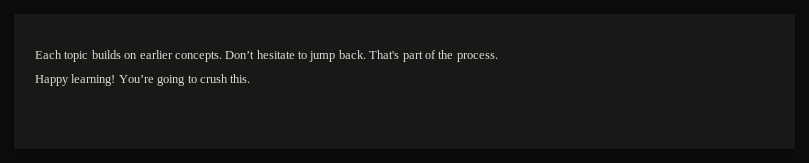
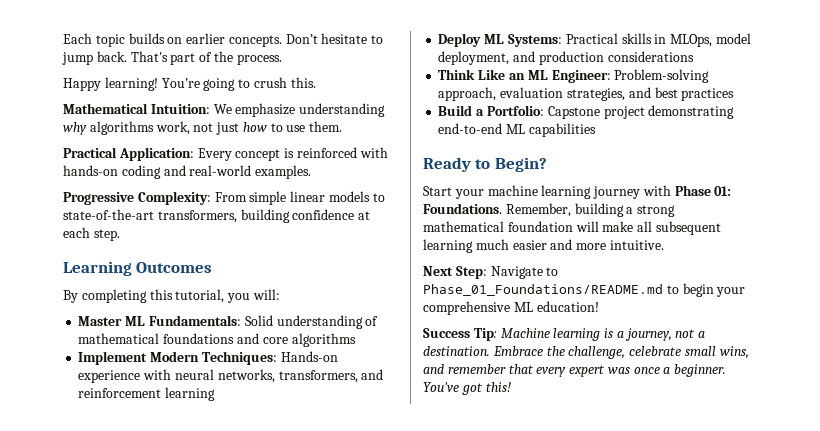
(251, 78) none -> [63,103,386,117] [63,121,343,135] [63,147,388,161] [63,165,312,179] [63,191,385,205] [63,209,371,223] [63,227,120,241] [63,261,213,276] [63,289,280,303] [78,315,379,329] [78,333,356,347] [78,351,338,365] [78,369,384,383] [78,387,216,401] [438,33,751,47] [438,51,694,65] [438,69,710,83] [438,87,735,101] [438,105,735,119] [438,123,596,137] [423,157,547,172] [423,185,732,199] [423,203,676,217] [423,221,721,235] [423,239,664,253] [423,266,559,279] [423,283,746,297] [423,301,599,315] [423,328,706,341] [423,346,749,359] [423,364,727,377] [423,382,511,395] // Mathematical Intuition: We emphasize understanding why algorithms work, not just how to use them. // Practical Application: Every concept is reinforced with hands-on coding and real-world examples. // Progressive Complexity: From simple linear models to state-of-the-art transformers, building confidence at each step. // Learning Outcomes // By completing this tutorial, you will: // Master ML Fundamentals: Solid understanding of mathematical foundations and core algorithms // Implement Modern Techniques: Hands-on experience with neural networks, transformers, and reinforcement learning // Deploy ML Systems: Practical skills in MLOps, model deployment, and production considerations // Think Like an ML Engineer: Problem-solving approach, evaluation strategies, and best practices // Build a Portfolio: Capstone project demonstrating end-to-end ML capabilities // Ready to Begin? // Start your machine learning journey with Phase 01: Foundations. Remember, building a strong mathematical foundation will make all subsequent learning much easier and more intuitive. // Next Step: Navigate to Phase_01_Foundations/README.md to begin your comprehensive ML education! // Success Tip: Machine learning is a journey, not a destination. Embrace the challenge, celebrate small wins, and remember that every expert was once a beginner. You've got this!

